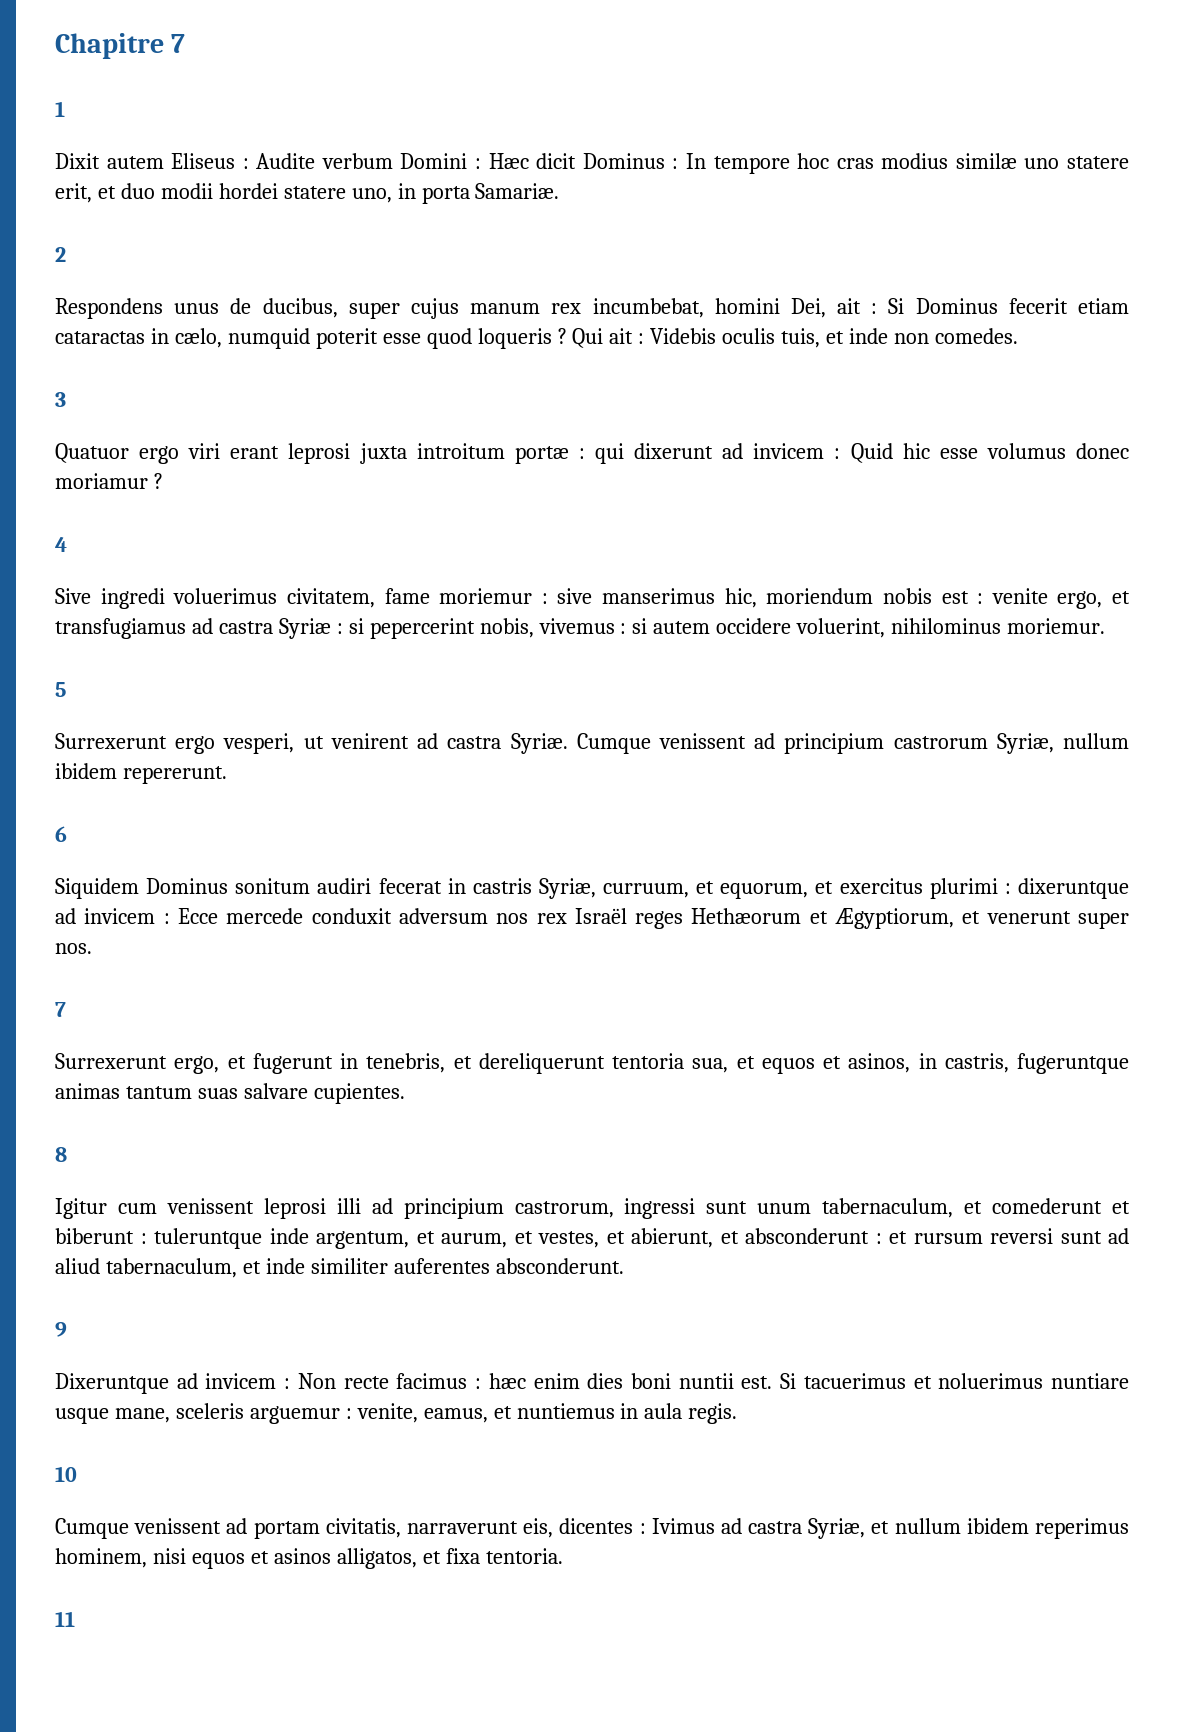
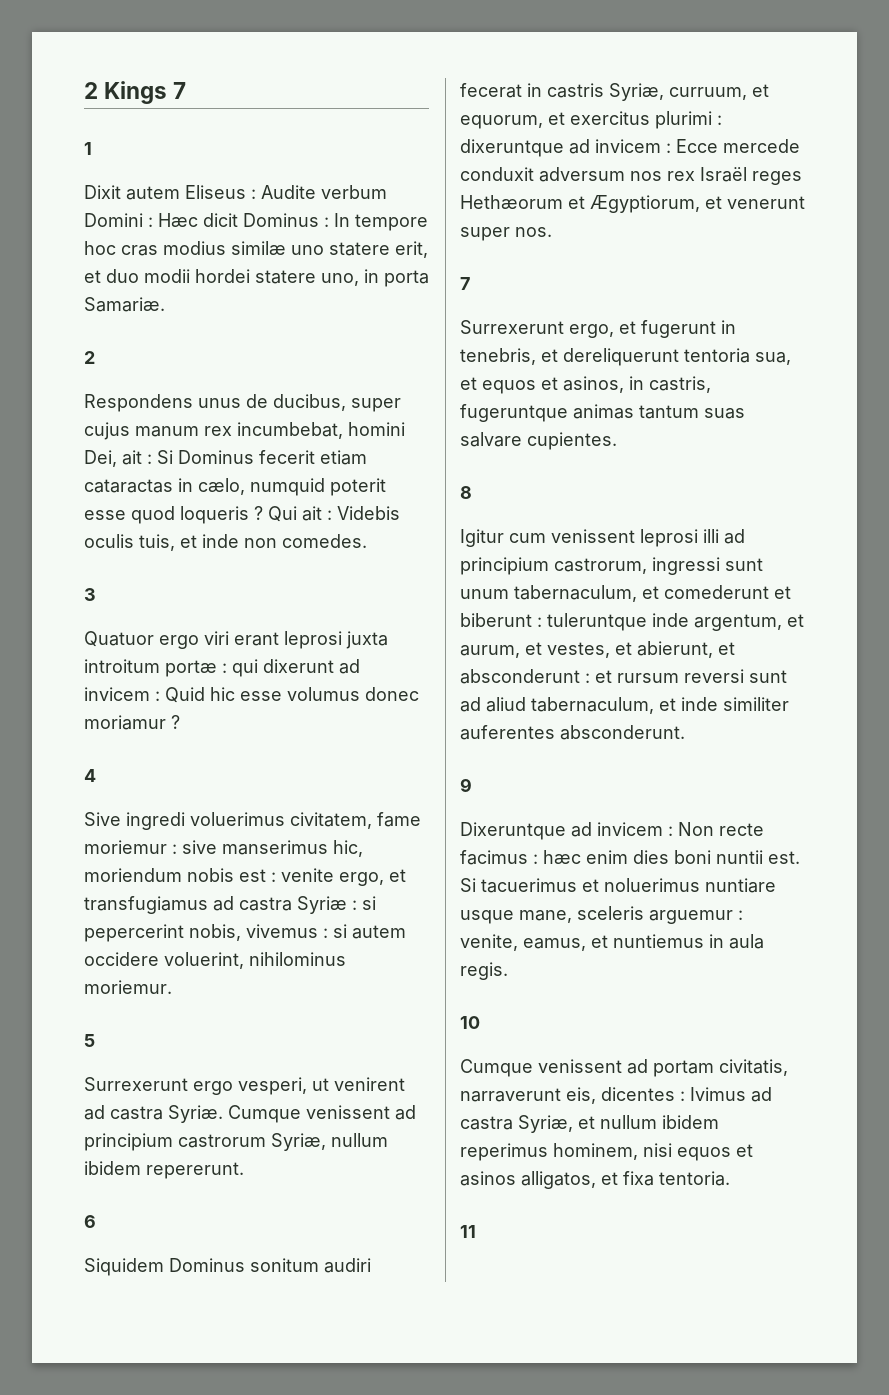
[55,33,164,59] Chapitre -> [84,81,168,104] 2 Kings

